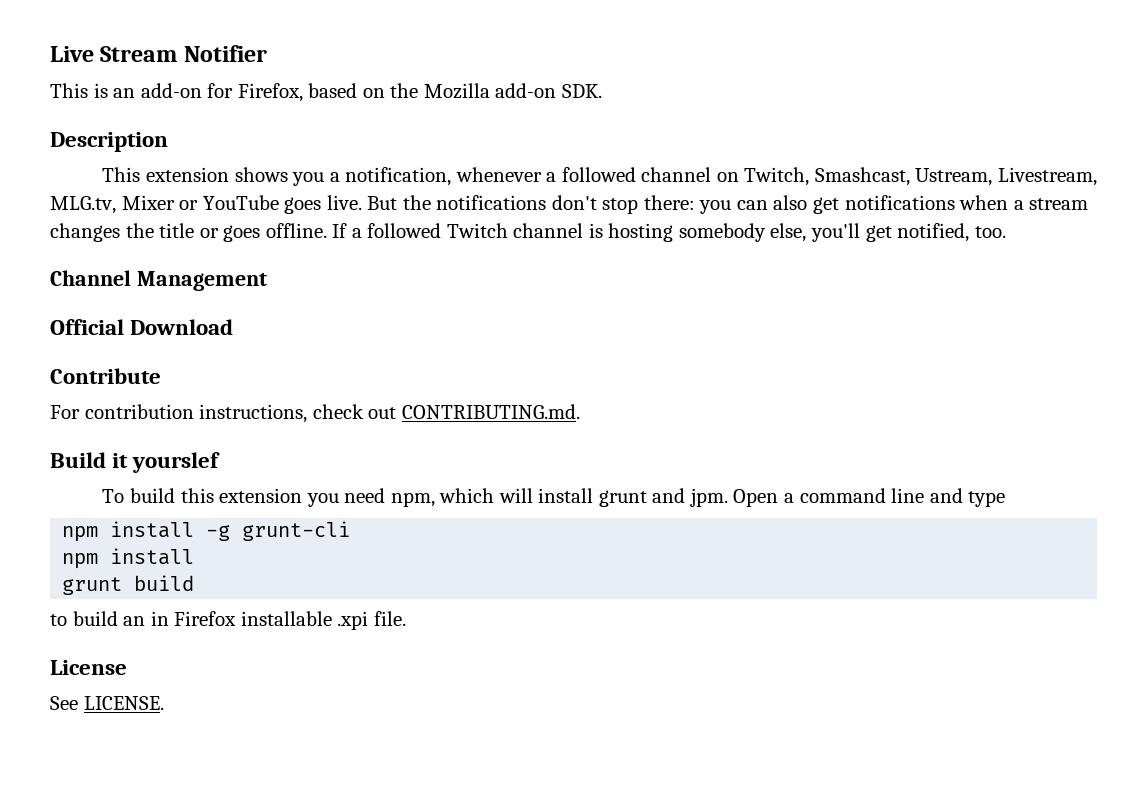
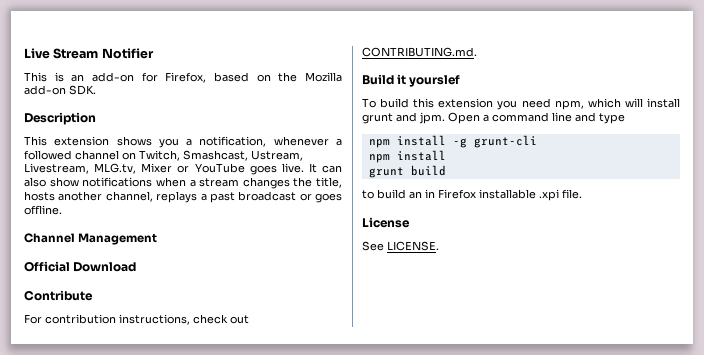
[367,195,732,214] But the notifications don't stop there: you -> [308,163,317,173] It
[813,197,840,214] get -> [49,177,79,187] show
[159,223,1006,242] title or goes offline. If a followed Twitch channel is hosting somebody else, you'll get notified, too. -> [316,177,342,188] [24,191,342,203] [24,205,62,215] title, hosts another channel, replays a past broadcast or goes offline.

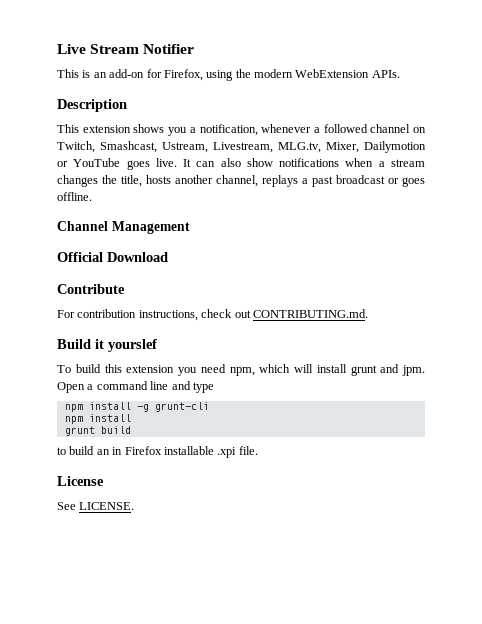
[214,72,342,82] [24,85,96,95] based on the Mozilla add-on SDK. -> [206,69,400,81] using the modern WebExtension APIs.
[141,163,173,173] Mixer -> [326,141,426,153] Mixer, Dailymotion

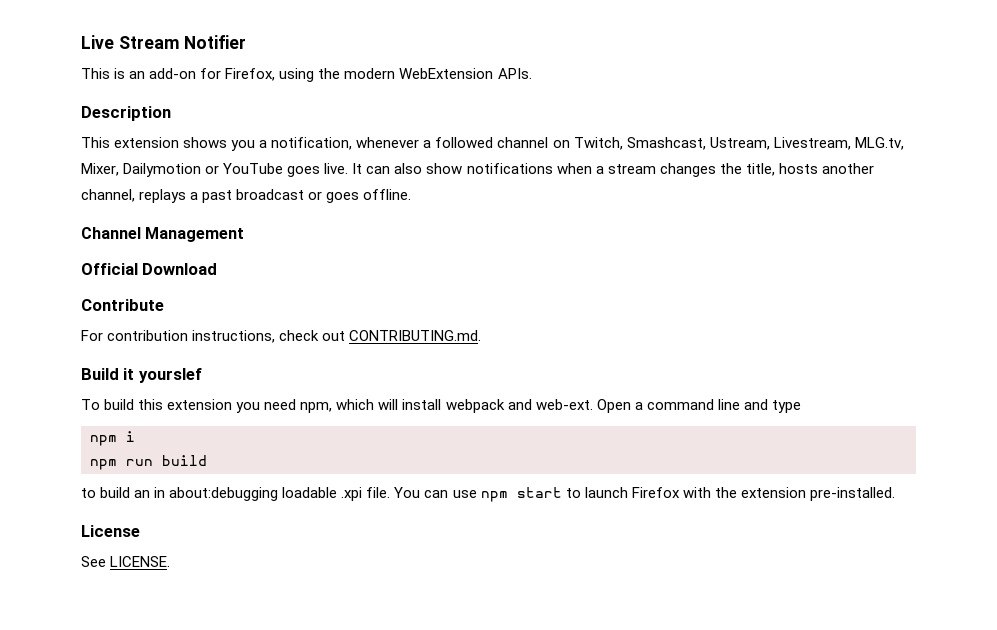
[350,364,425,376] grunt and jpm. -> [445,399,593,413] webpack and web-ext.
[88,402,209,412] [64,414,131,424] [64,426,95,436] install -g grunt-cli // npm install // grunt -> [126,431,135,442] [90,459,153,470] i // npm run
[124,446,214,455] Firefox installable -> [169,487,338,501] about:debugging loadable
(258, 450) none -> [394,487,895,502] You can use npm start to launch Firefox with the extension pre-installed.

